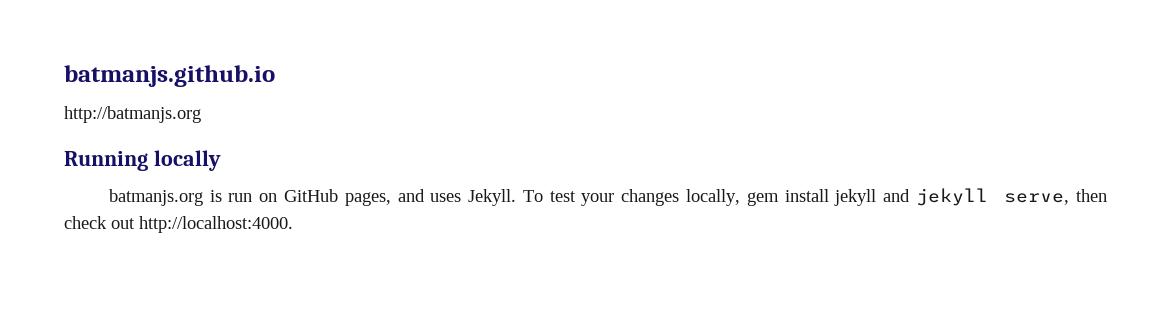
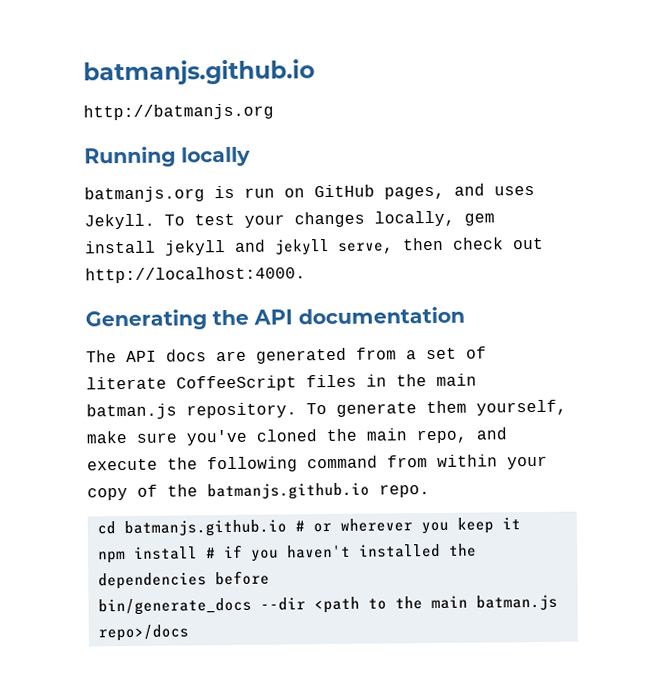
(293, 224) none -> [85,306,465,331] [86,346,487,364] [86,373,477,392] [86,399,567,420] [86,427,507,446] [87,454,548,473] [87,482,430,501] [96,517,521,538] [97,543,477,564] [97,570,270,590] [97,594,558,616] [97,624,189,642] // Generating the API documentation // The API docs are generated from a set of literate CoffeeScript files in the main batman.js repository. To generate them yourself, make sure you've cloned the main repo, and execute the following command from within your copy of the batmanjs.github.io repo. // cd batmanjs.github.io # or wherever you keep it // npm install # if you haven't installed the dependencies before // bin/generate_docs --dir <path to the main batman.js repo>/docs

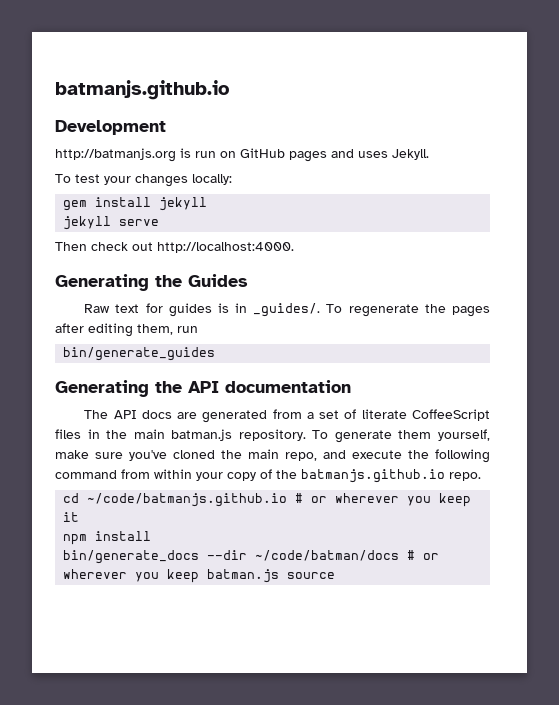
[83,59,315,86] batmanjs.github.io -> [55,80,229,100] [55,120,166,135] batmanjs.github.io // Development
[84,146,251,168] [84,186,205,203] // Running locally // batmanjs.org -> (176, 155) none
[384,186,445,200] pages, -> [289,151,327,162] pages
(155, 221) none -> (429, 154) //
[374,210,455,227] locally, -> [192,174,232,185] locally: //
[235,237,444,256] and jekyll serve, then -> [63,216,160,230] [55,242,87,251] // jekyll serve // Then
(306, 275) none -> [55,274,248,291] [84,303,490,317] [55,323,198,337] [63,347,216,361] // Generating the Guides // Raw text for guides is in _guides/. To regenerate the pages after editing them, run // bin/generate_guides
[123,519,287,538] batmanjs.github.io -> [87,493,288,507] ~/code/batmanjs.github.io
[205,543,477,562] [97,570,270,590] [97,594,558,616] [97,624,189,642] # if you haven't installed the dependencies before // bin/generate_docs --dir <path to the main batman.js repo>/docs -> [63,550,440,564] [63,569,336,583] // bin/generate_docs --dir ~/code/batman/docs # or wherever you keep batman.js source

